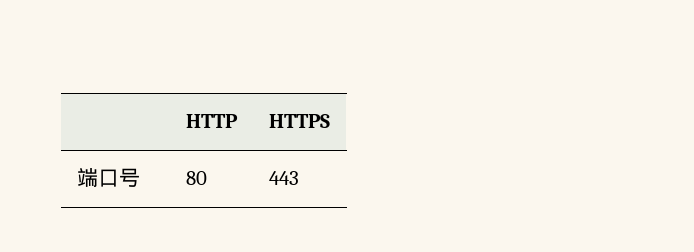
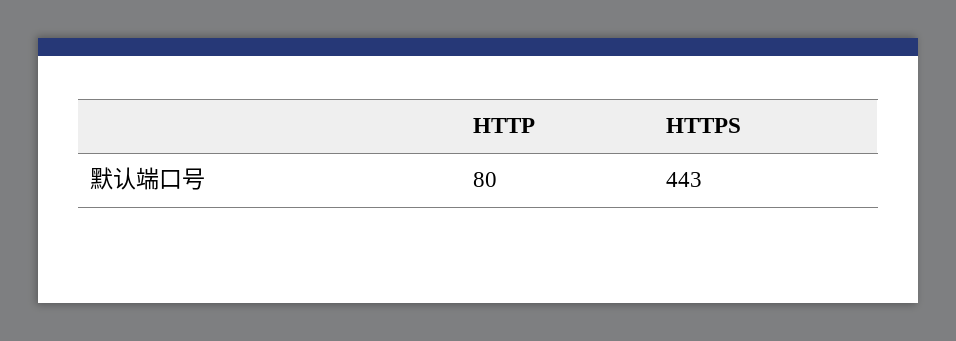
(330, 121) none -> [89,167,136,190] 默认

